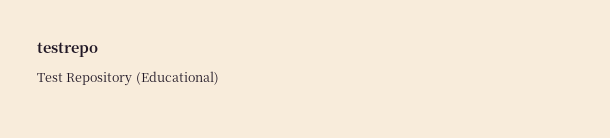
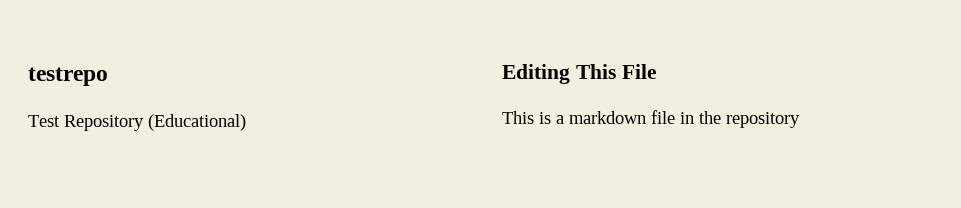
(219, 78) none -> [502,64,657,84] [502,110,800,128] // Editing This File // This is a markdown file in the repository

